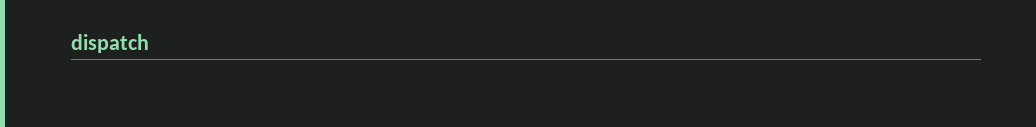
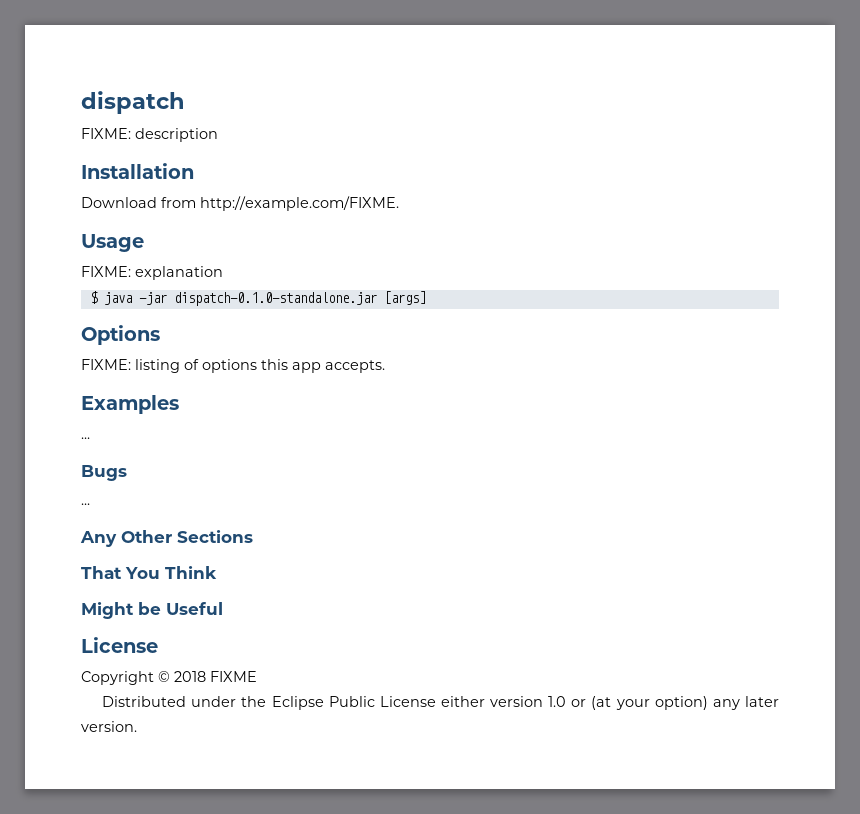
(149, 43) none -> [81,128,218,142] [81,163,194,179] [81,196,399,211] [81,234,144,252] [81,266,223,280] [89,291,426,306] [81,325,160,345] [81,359,385,373] [81,395,179,414] [81,437,90,439] [81,465,127,481] [81,503,90,505] [80,530,253,547] [81,566,217,579] [81,602,223,619] [81,637,158,653] [81,671,257,685] [102,696,779,710] [81,721,137,732] // FIXME: description // Installation // Download from http://example.com/FIXME. // Usage // FIXME: explanation // $ java -jar dispatch-0.1.0-standalone.jar [args] // Options // FIXME: listing of options this app accepts. // Examples // ... // Bugs // ... // Any Other Sections // That You Think // Might be Useful // License // Copyright © 2018 FIXME // Distributed under the Eclipse Public License either version 1.0 or (at your option) any later version.

